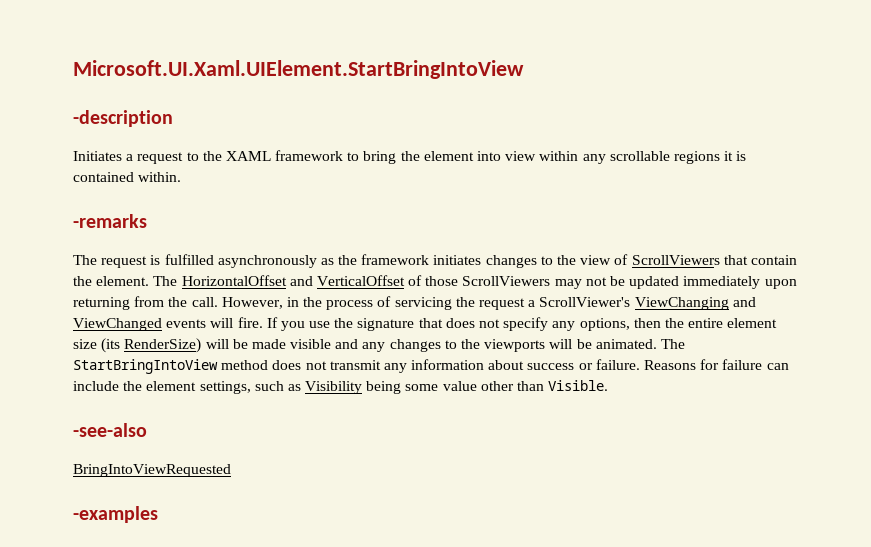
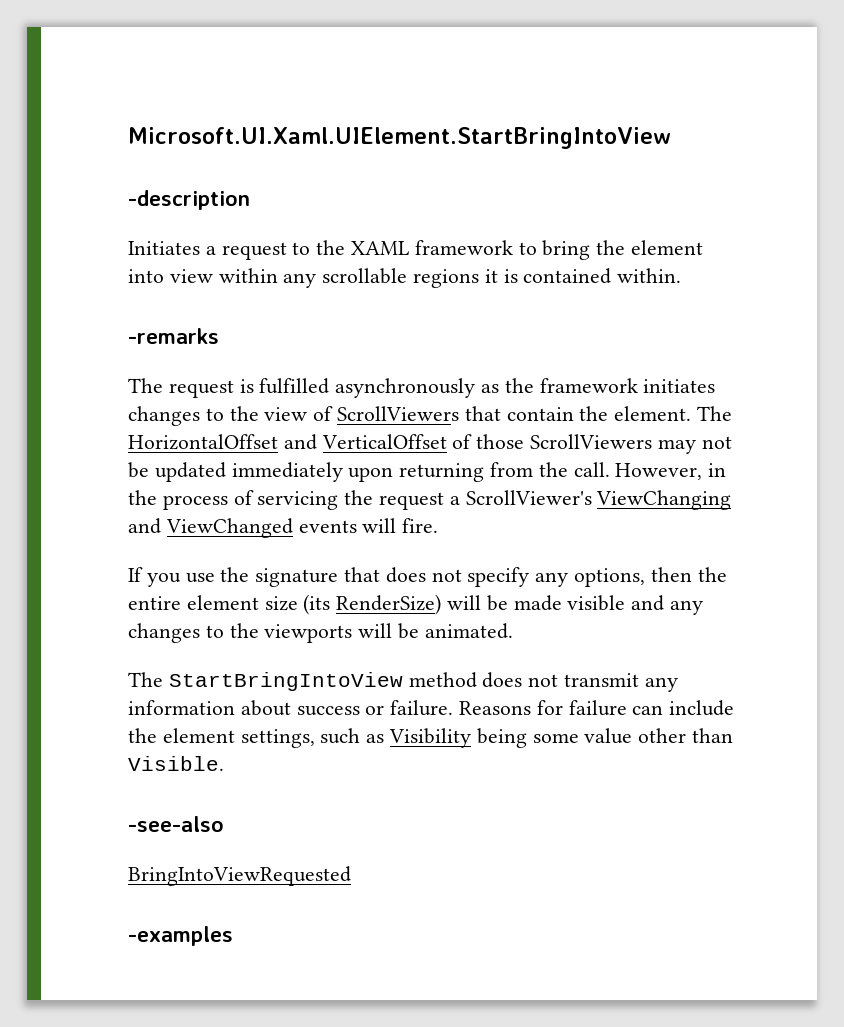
(263, 322) none -> (439, 525) //
(657, 344) none -> (513, 631) //

